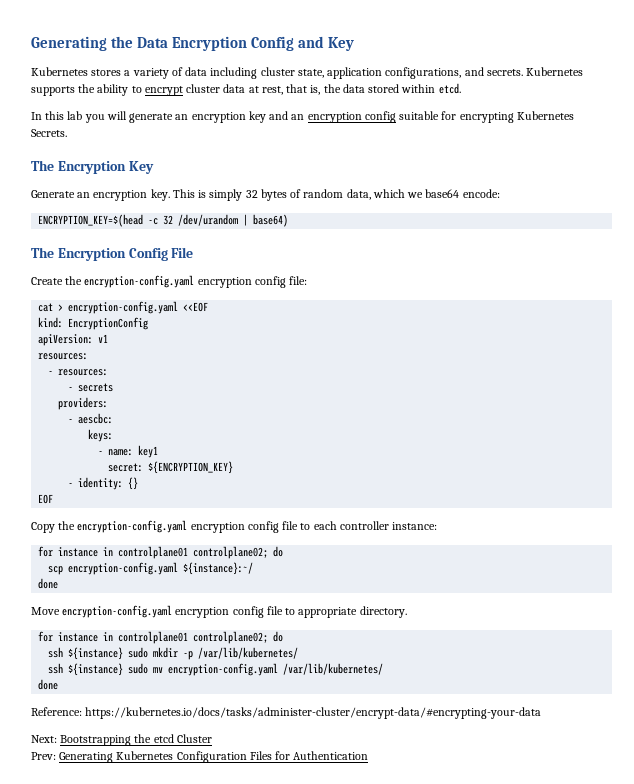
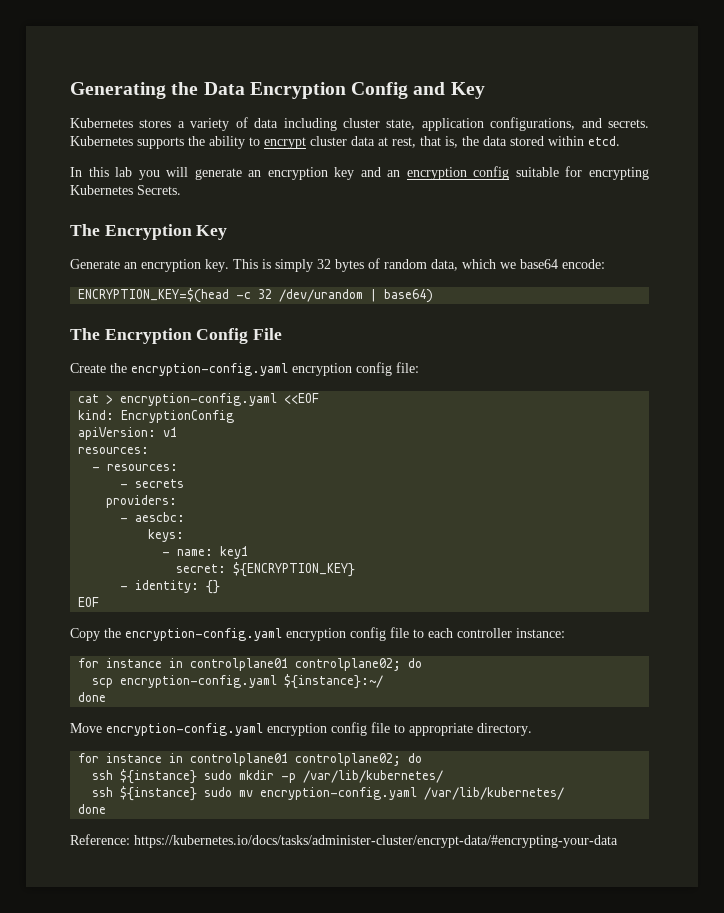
[31,734,212,746] [31,751,369,763] // Next: Bootstrapping the etcd Cluster // Prev: Generating Kubernetes Configuration Files for Authentication -> (618, 841) none

